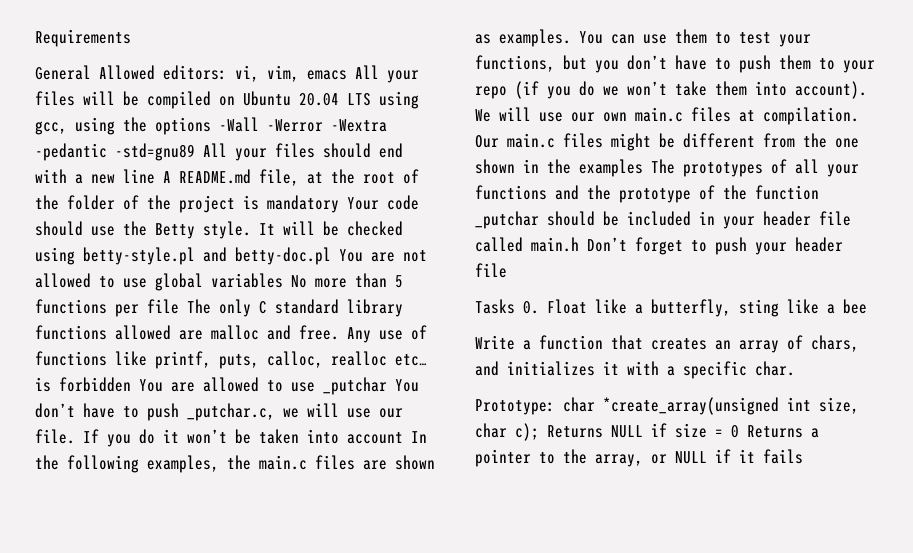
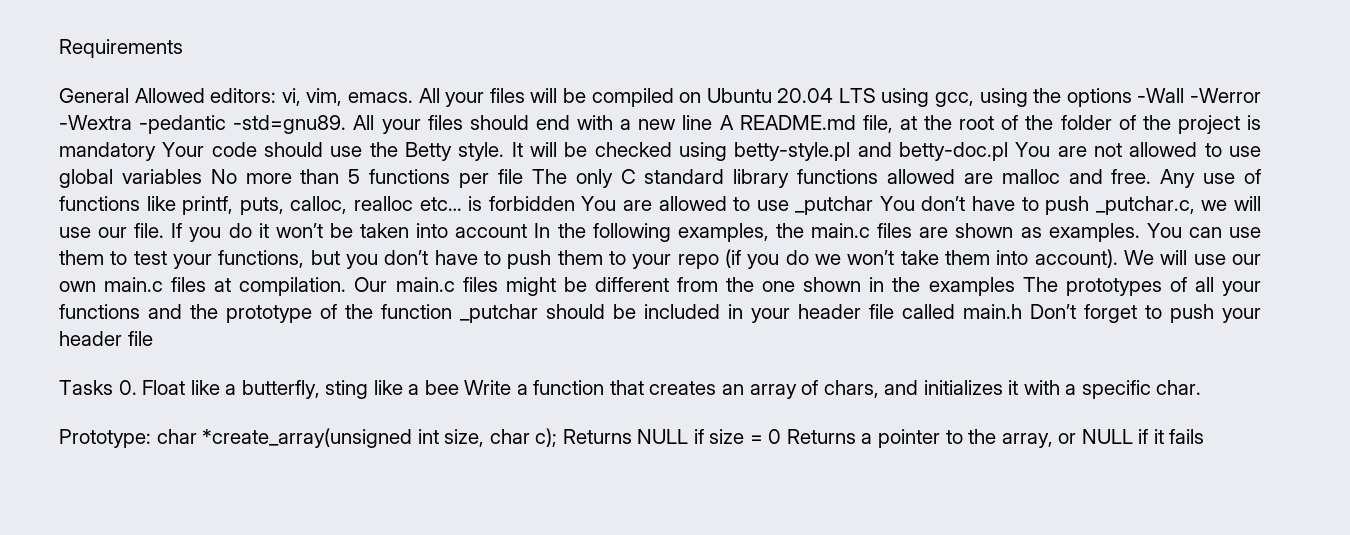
[307,70,347,80] emacs -> [347,92,413,103] emacs.
[115,143,195,161] -std=gnu89 -> [233,115,347,134] -std=gnu89.
(867, 306) // -> (459, 387) none

